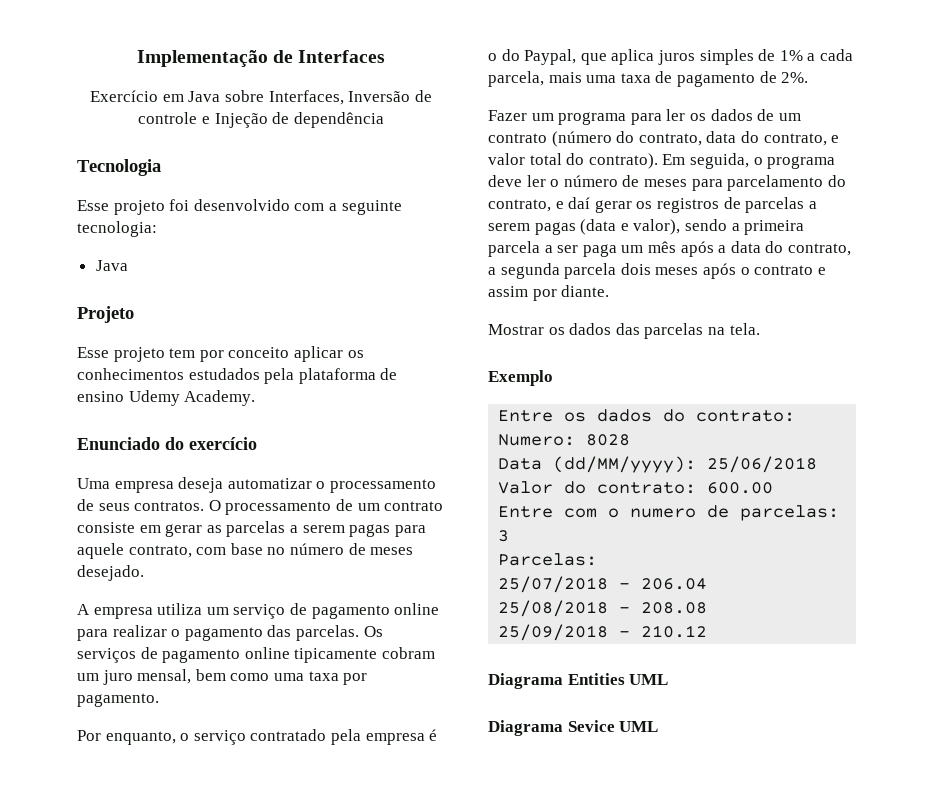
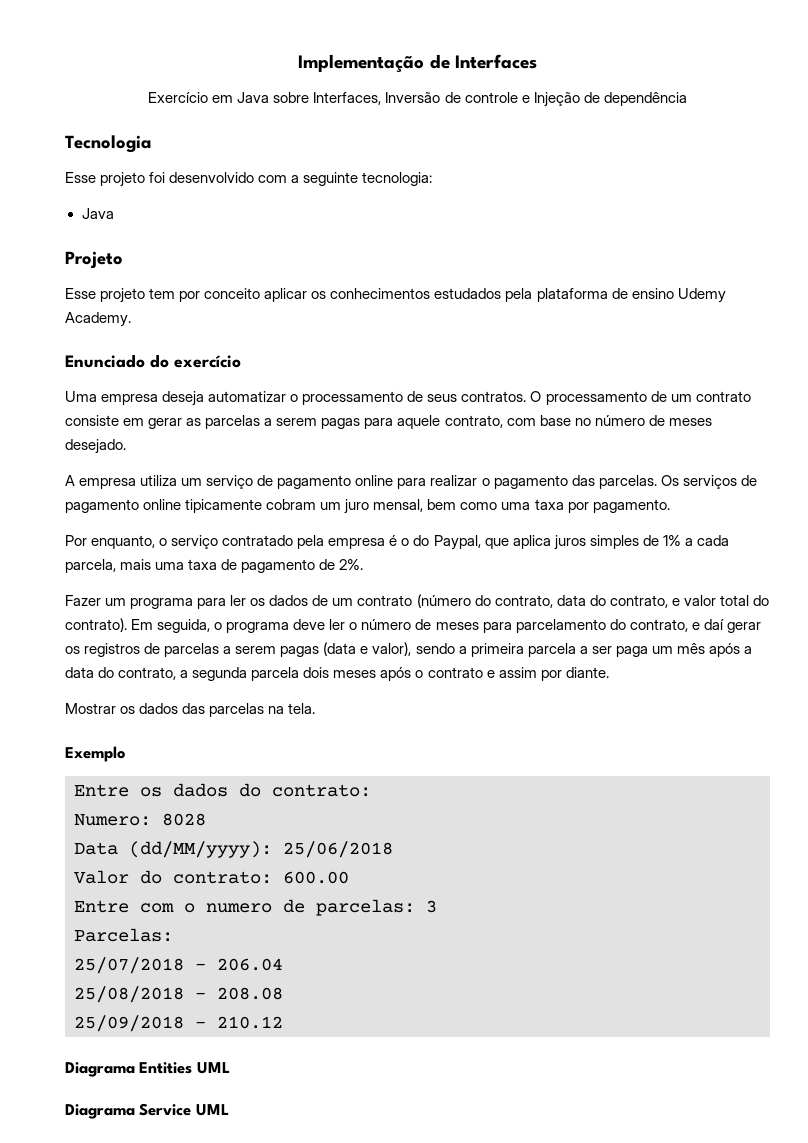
[567,720,615,732] Sevice -> [139,1103,192,1116] Service

